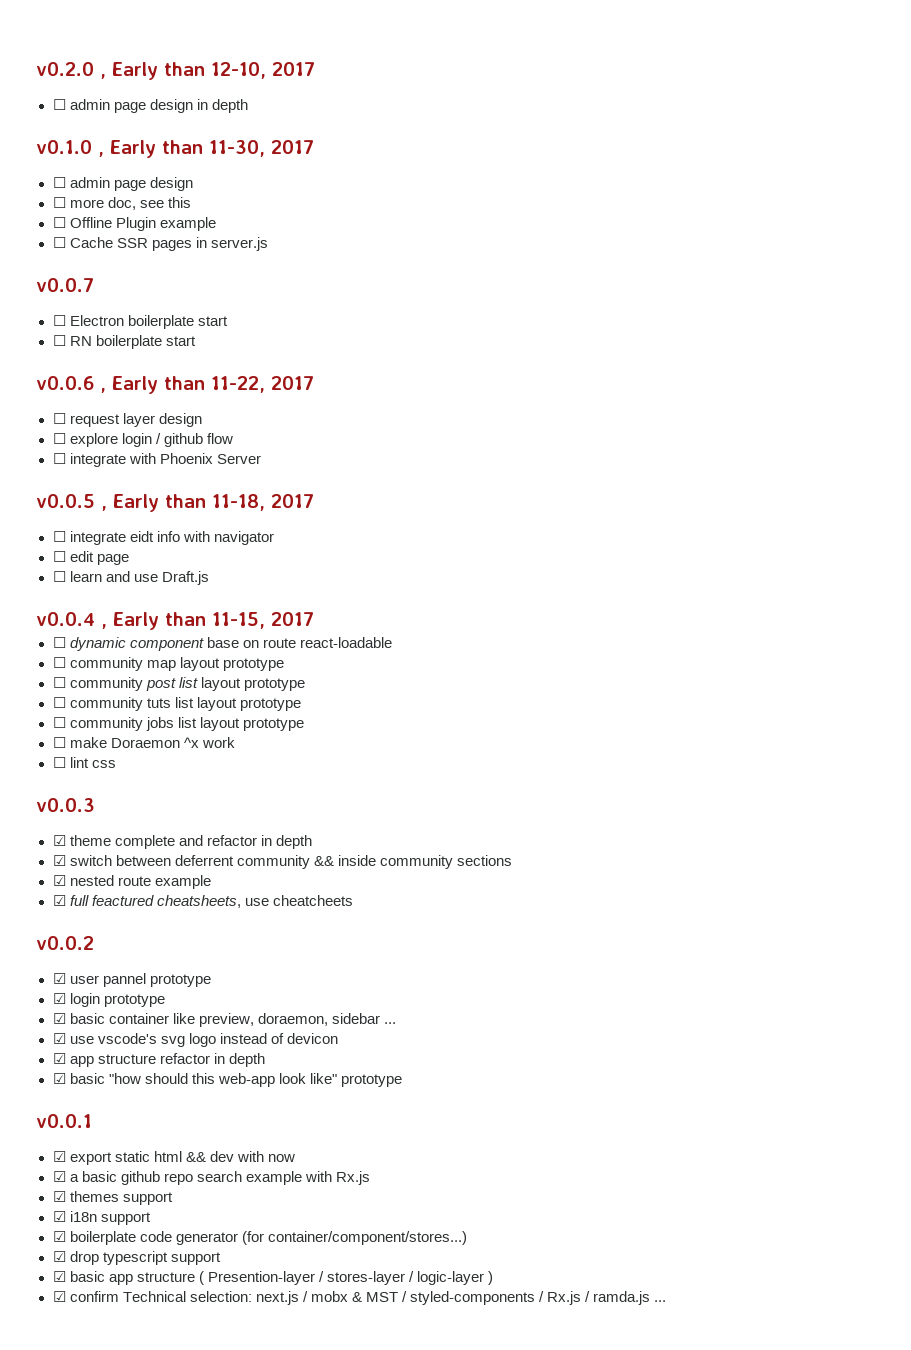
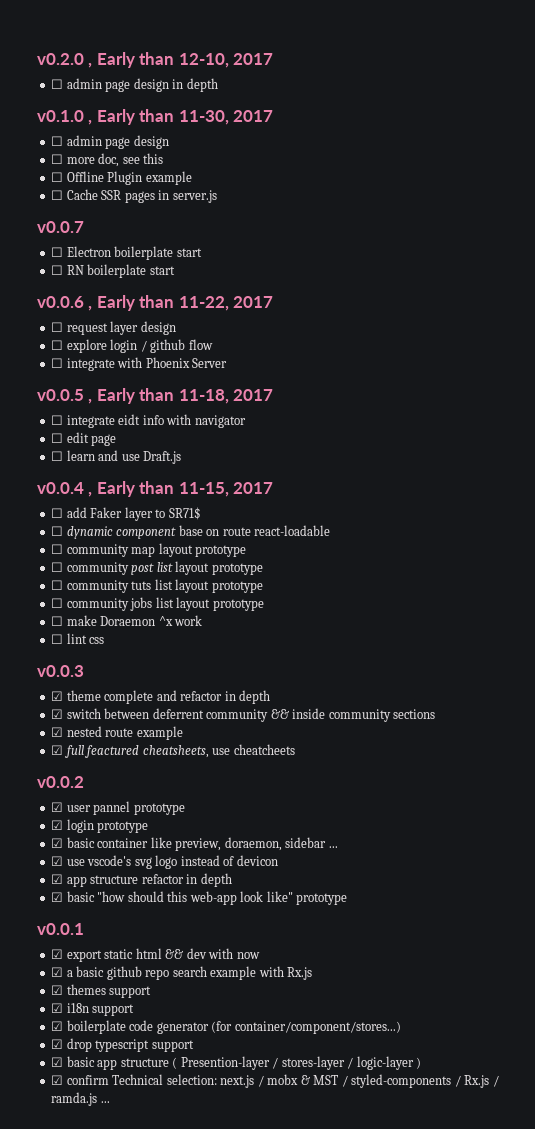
(314, 619) none -> [51,507,201,521] // ☐ add Faker layer to SR71$

